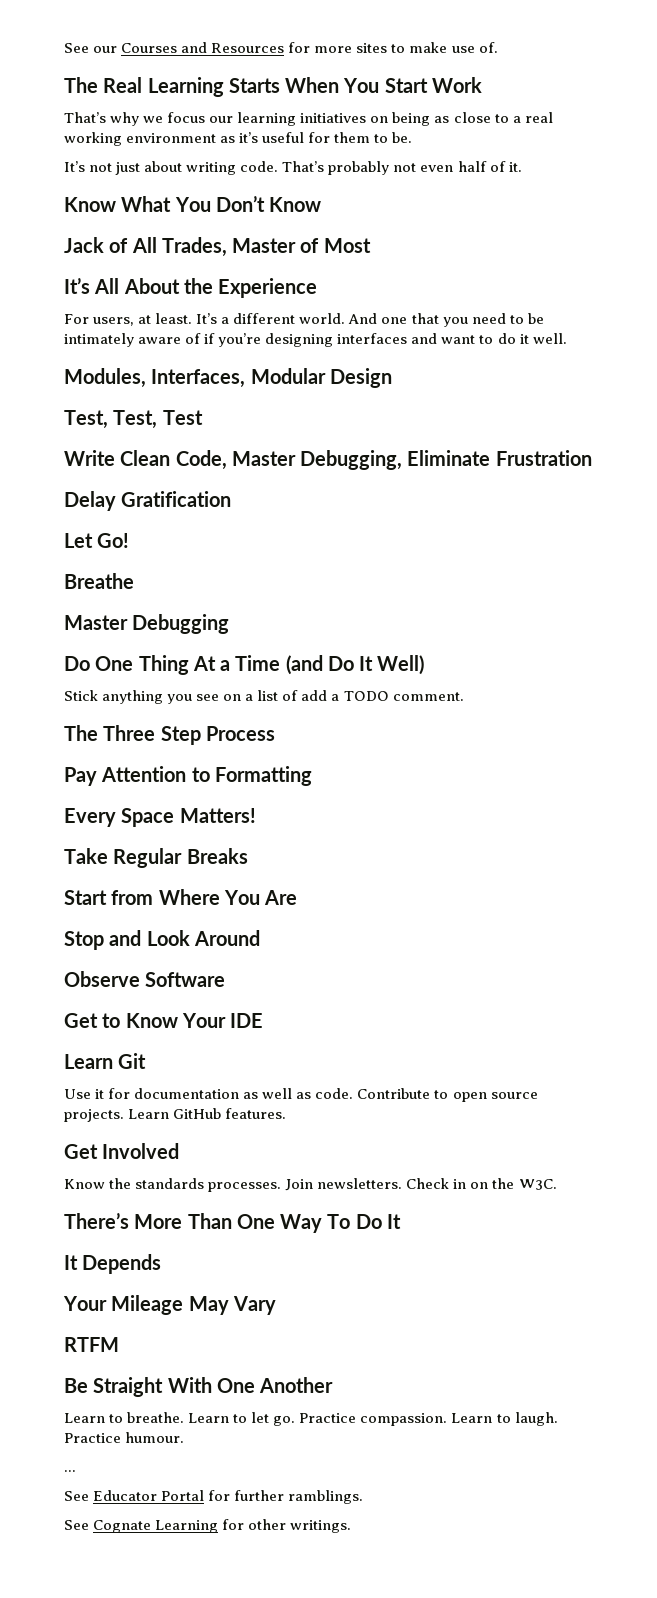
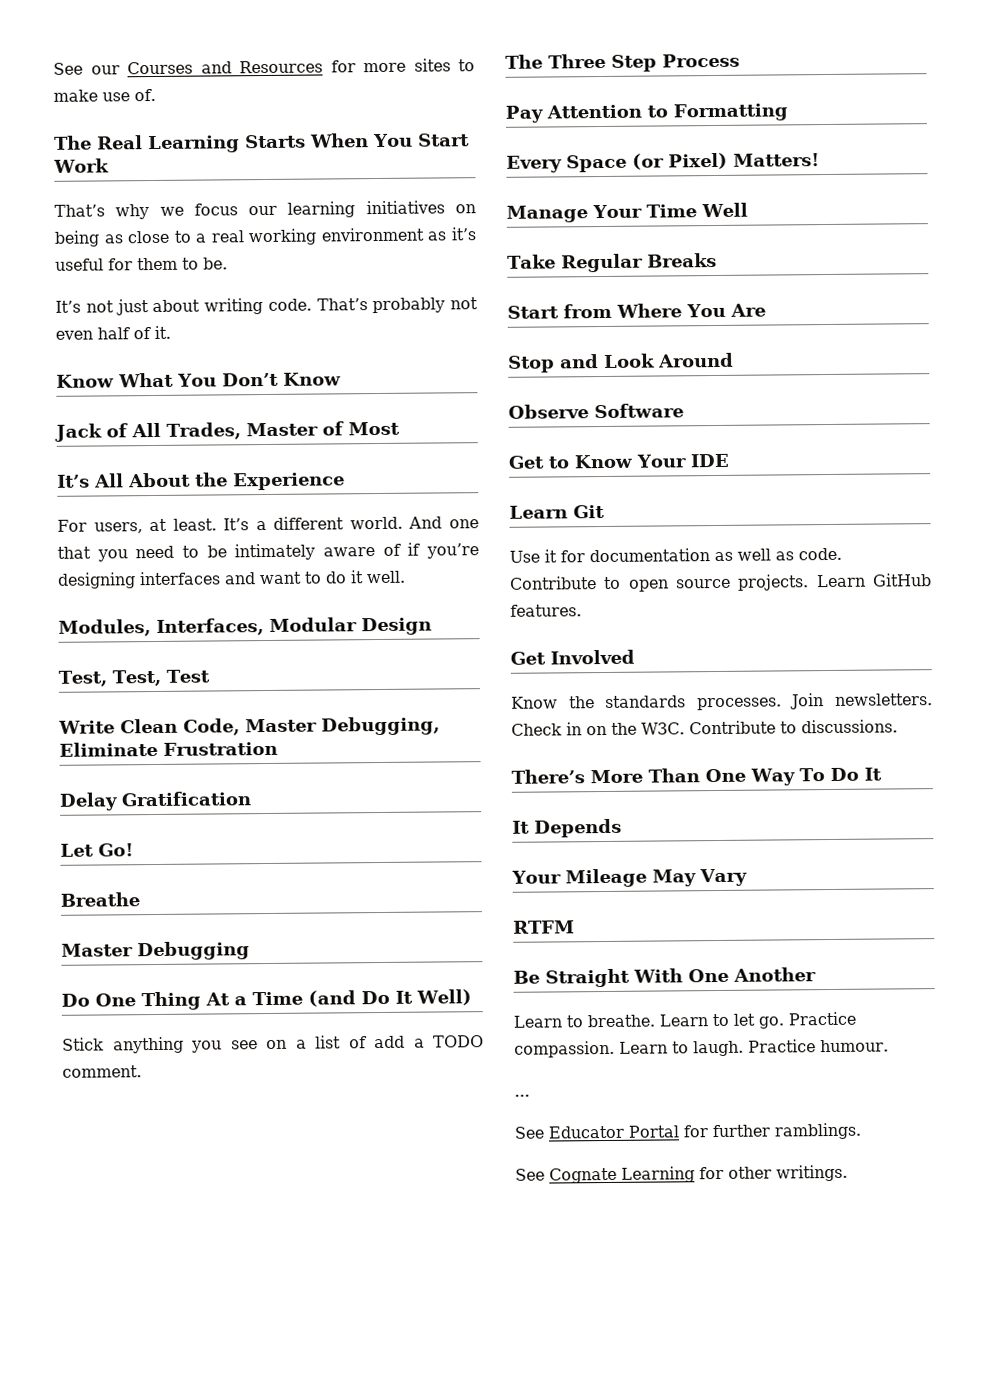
(175, 817) none -> [632,152,728,170] (or Pixel)
(256, 815) none -> [506,202,748,223] // Manage Your Time Well
(557, 1184) none -> [689,719,898,735] Contribute to discussions.

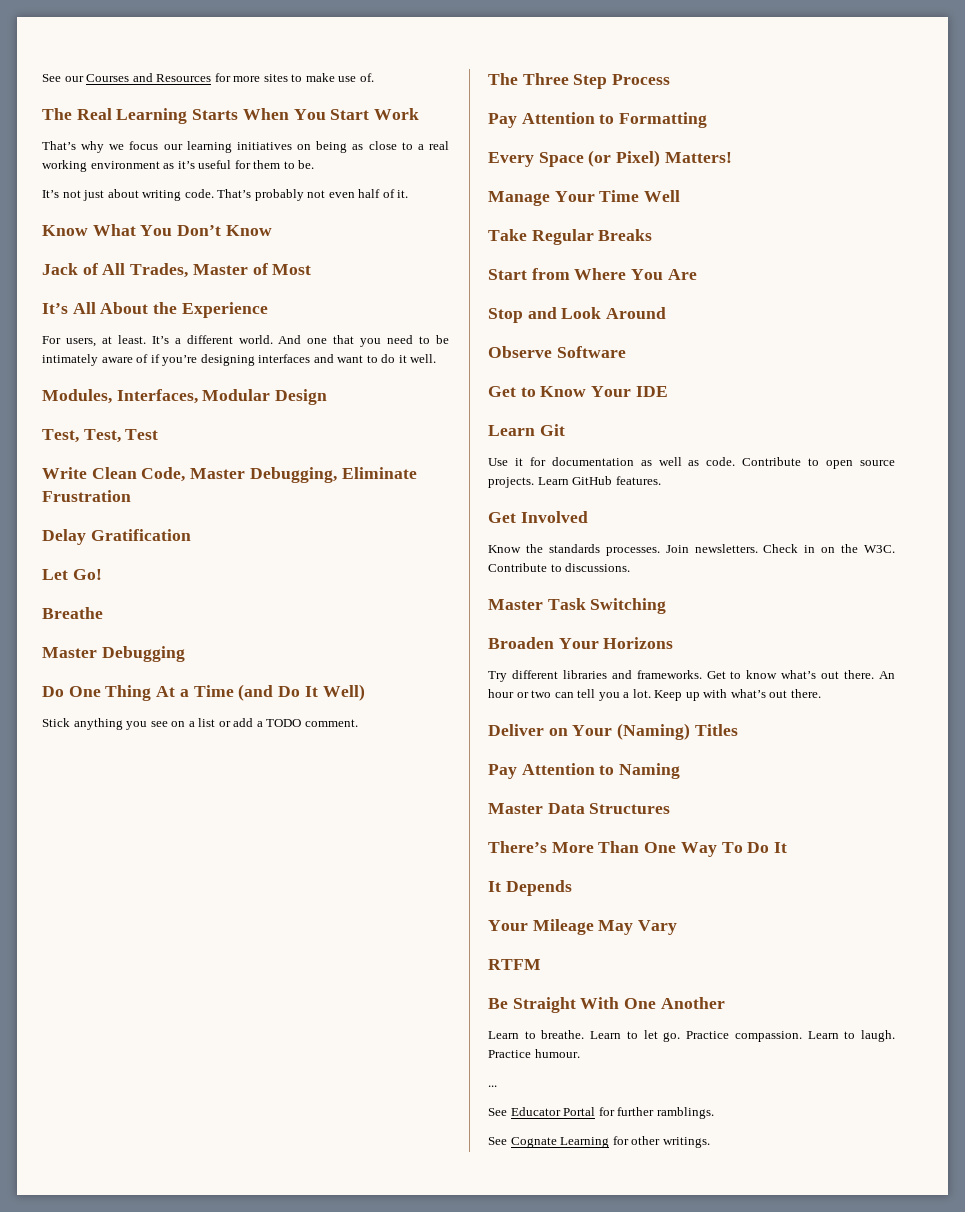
[348,1036,367,1049] of -> [218,721,231,727] or
(898, 726) none -> [488,598,667,614] [488,637,674,649] [488,670,896,682] [488,689,821,701] [488,723,738,740] [488,763,681,779] [488,803,671,814] // Master Task Switching // Broaden Your Horizons // Try different libraries and frameworks. Get to know what’s out there. An hour or two can tell you a lot. Keep up with what’s out there. // Deliver on Your (Naming) Titles // Pay Attention to Naming // Master Data Structures

